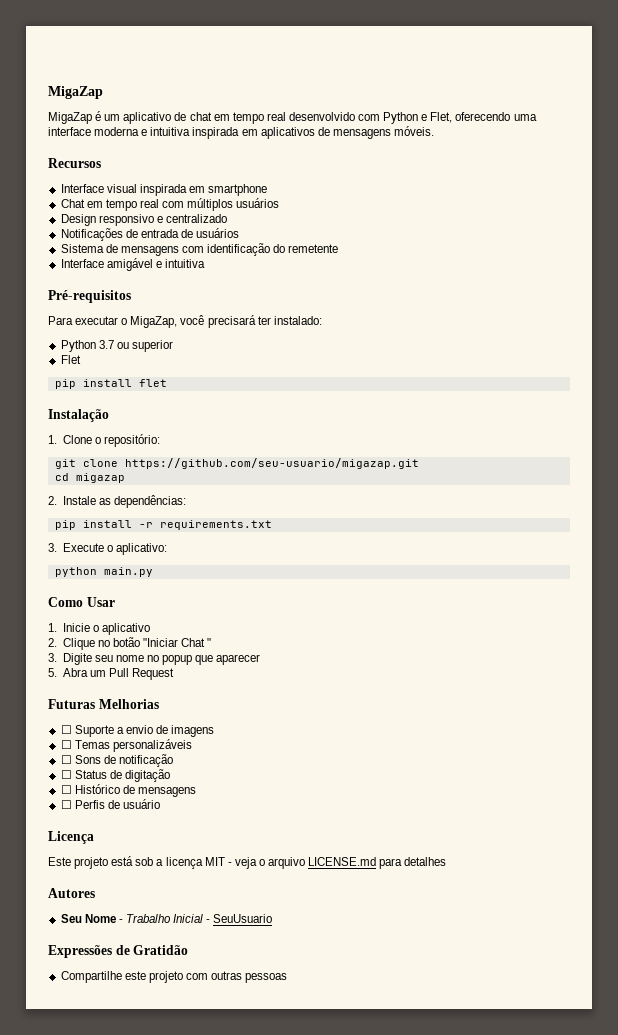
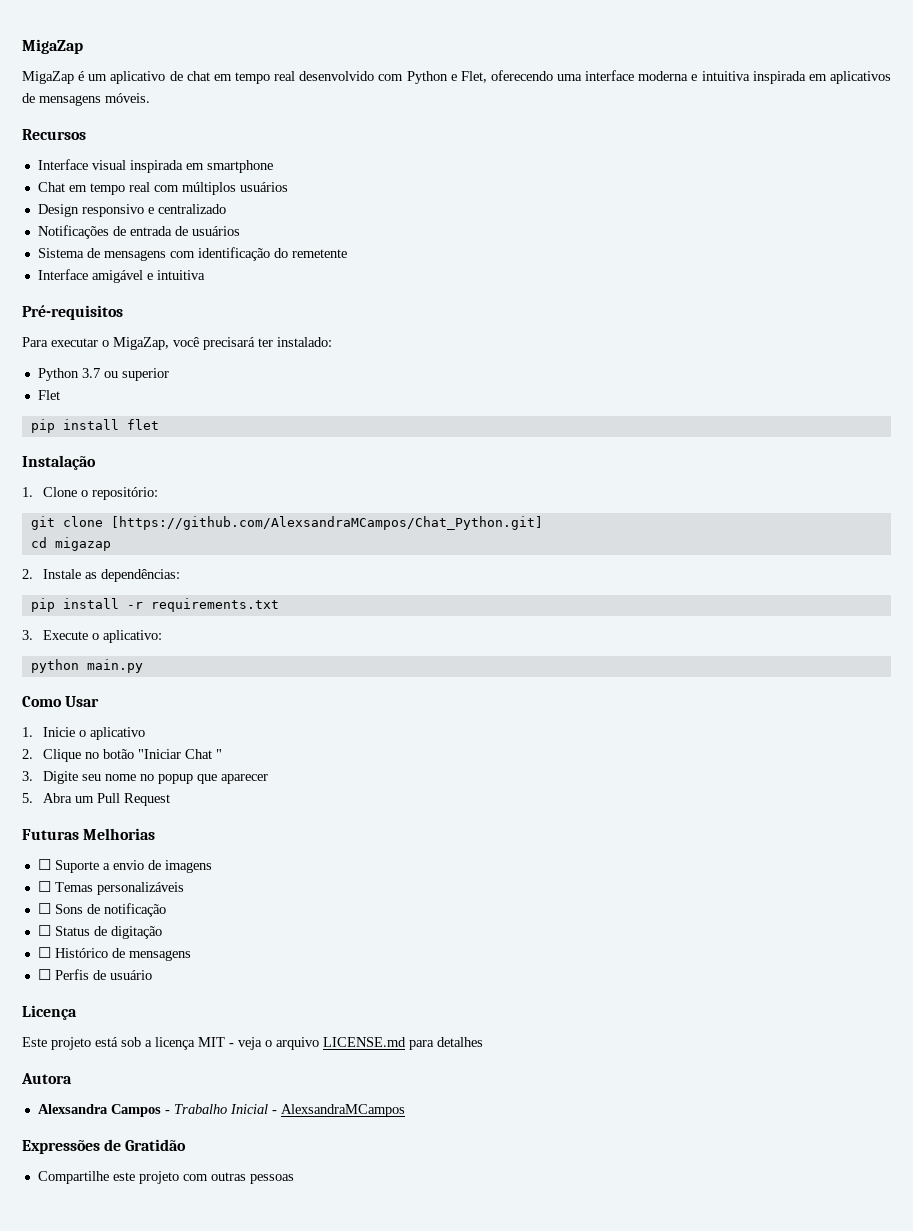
[124,458,419,469] https://github.com/seu-usuario/migazap.git -> [110,516,543,530] [https://github.com/AlexsandraMCampos/Chat_Python.git]
[48,888,95,898] [60,914,116,923] Autores // Seu Nome -> [21,1073,72,1084] [37,1104,161,1117] Autora // Alexsandra Campos
[213,914,273,923] SeuUsuario -> [280,1104,405,1117] AlexsandraMCampos

